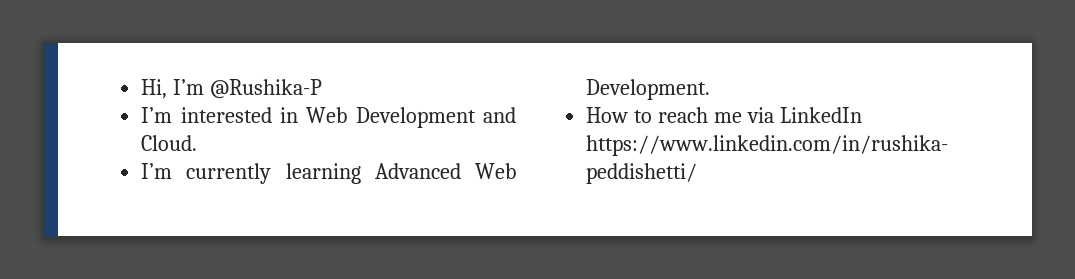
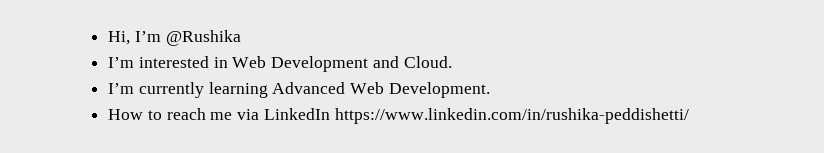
[210,79,323,99] @Rushika-P -> [165,30,241,46] @Rushika

